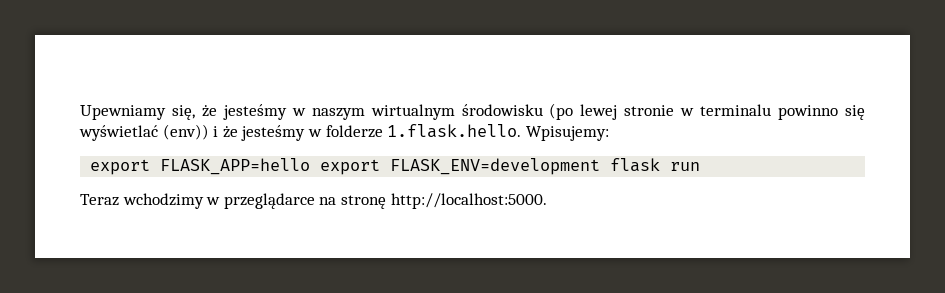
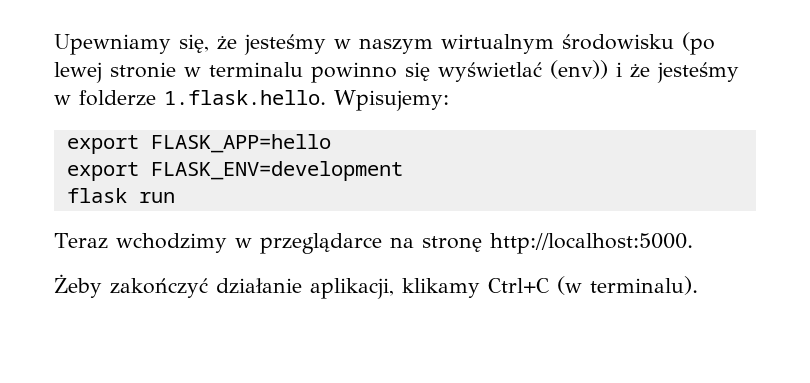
(311, 166) none -> (331, 143) //
(601, 166) none -> (403, 171) //
(547, 201) none -> [54,274,698,299] // Żeby zakończyć działanie aplikacji, klikamy Ctrl+C (w terminalu).

